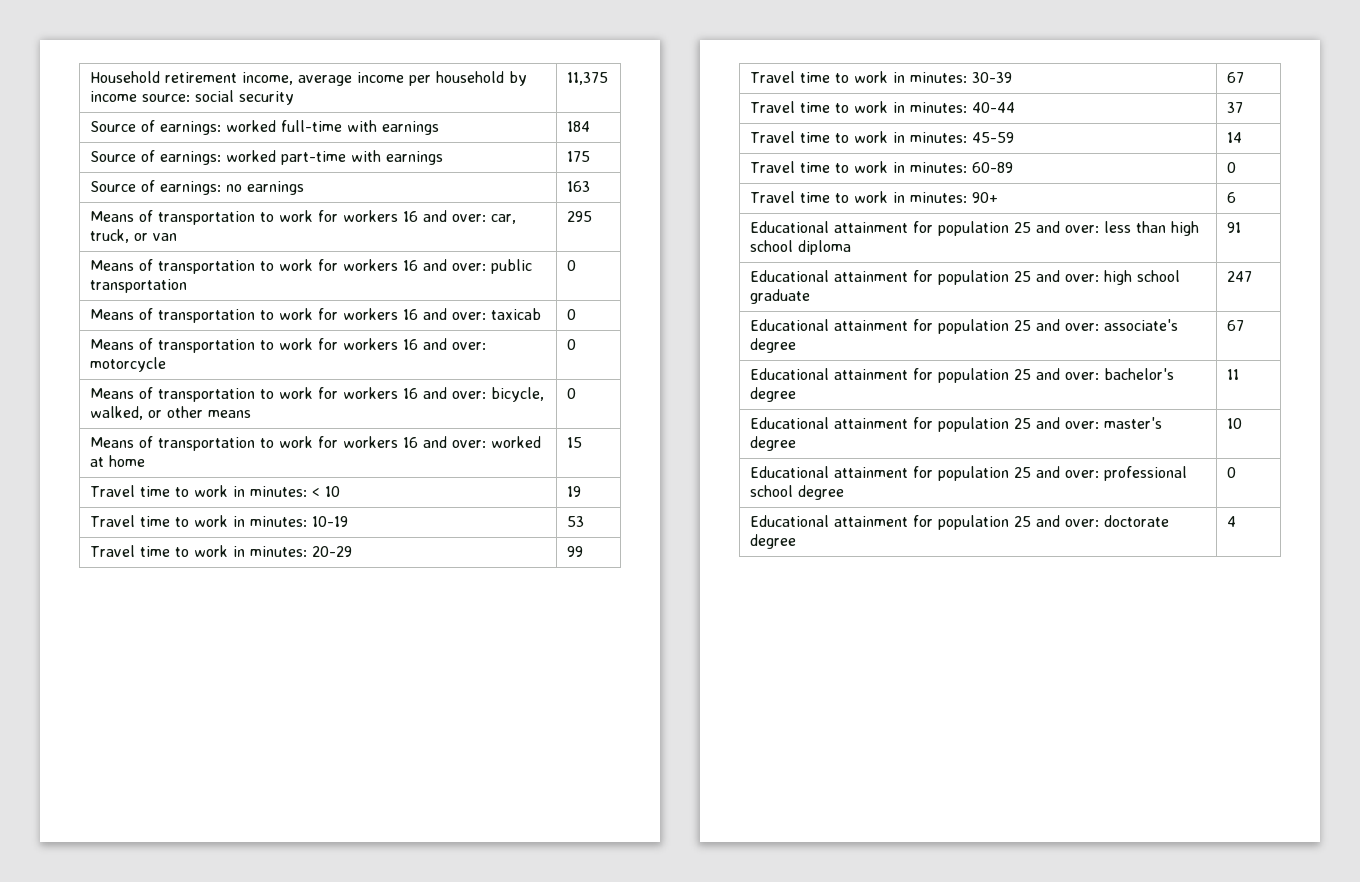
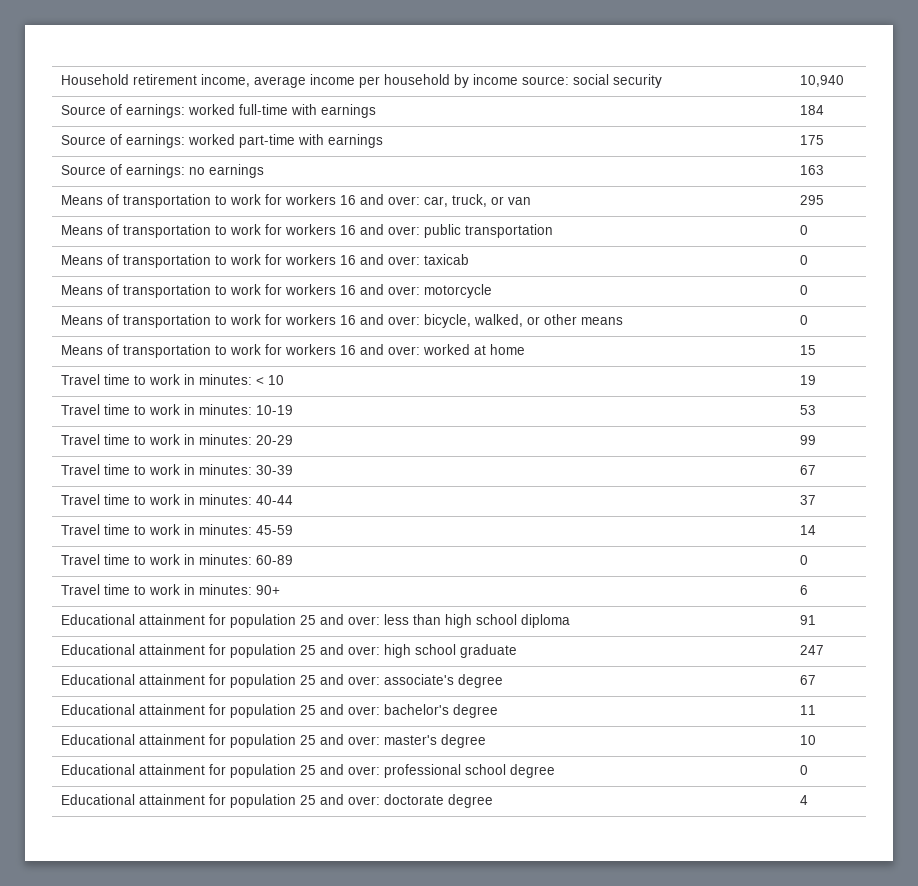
[566,72,608,85] 11,375 -> [799,75,844,87] 10,940

